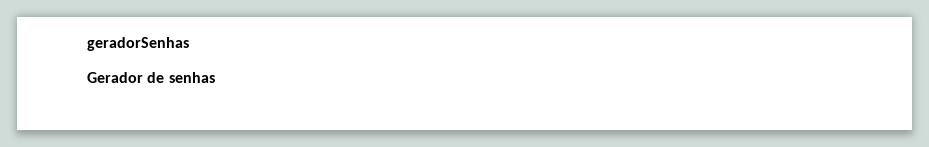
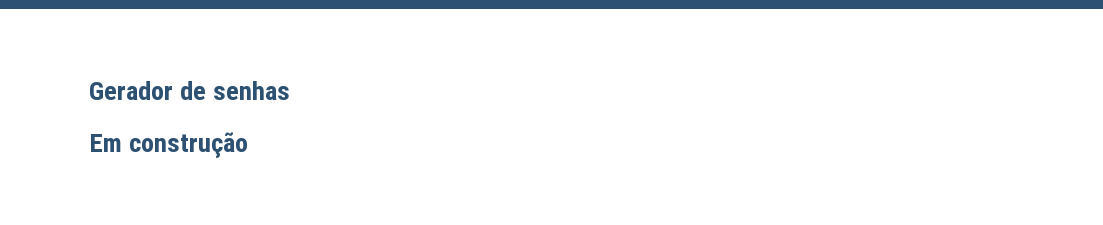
[87,37,189,51] geradorSenhas // -> (89, 90) none
(215, 77) none -> [89,132,249,158] // Em construção

